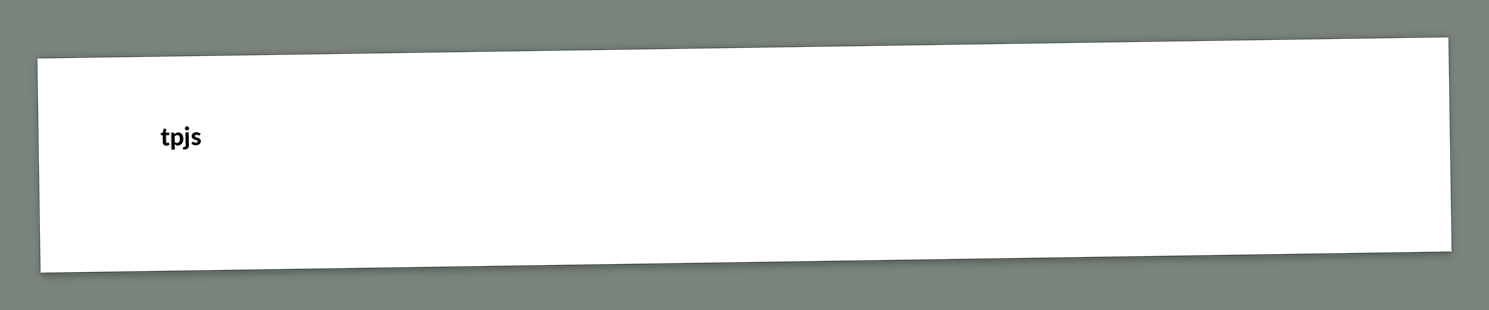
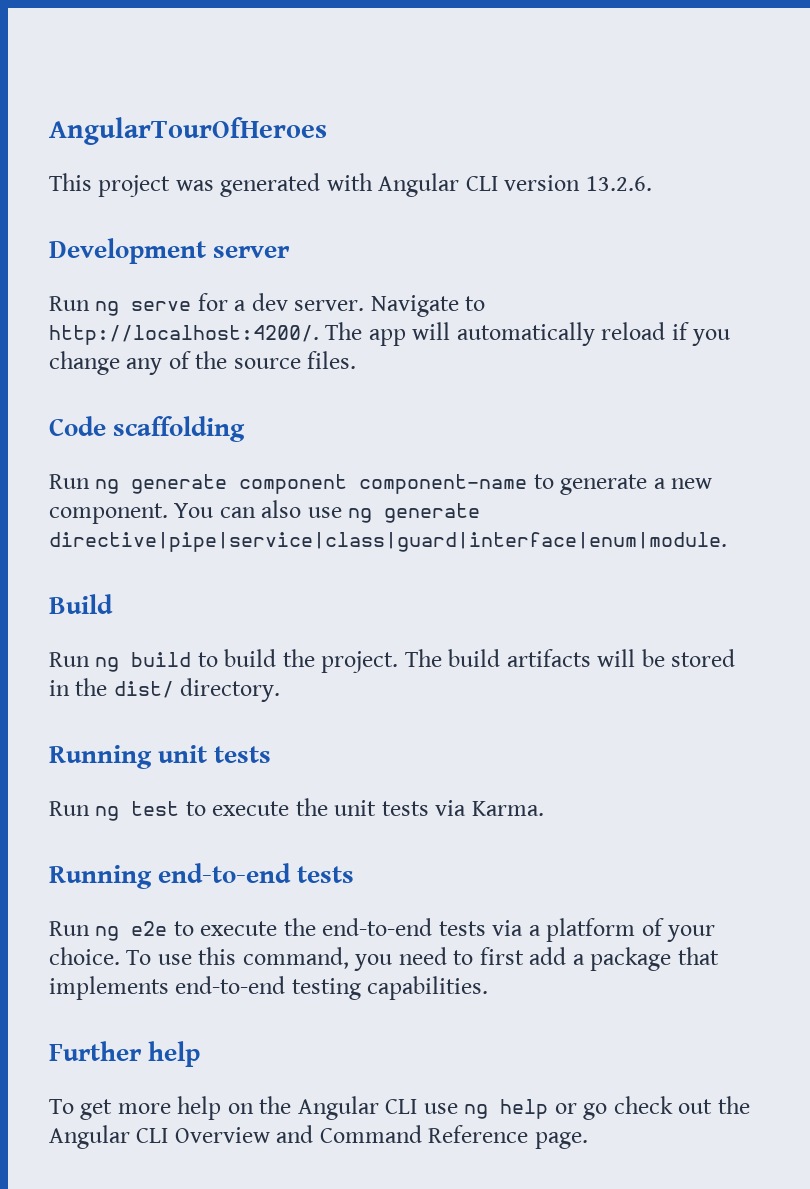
[160,126,202,150] tpjs -> [49,117,327,145] [49,173,652,197] [49,238,291,264] [49,293,486,317] [49,322,731,346] [49,351,357,375] [49,416,246,442] [49,474,713,495] [49,500,481,524] [49,532,727,552] [49,594,113,614] [49,649,736,673] [49,678,281,702] [49,745,272,769] [49,798,544,821] [49,863,355,889] [49,918,716,942] [49,947,719,971] [49,976,489,1000] [49,1041,201,1067] [49,1096,750,1120] [49,1125,588,1149] AngularTourOfHeroes // This project was generated with Angular CLI version 13.2.6. // Development server // Run ng serve for a dev server. Navigate to http://localhost:4200/. The app will automatically reload if you change any of the source files. // Code scaffolding // Run ng generate component component-name to generate a new component. You can also use ng generate directive|pipe|service|class|guard|interface|enum|module. // Build // Run ng build to build the project. The build artifacts will be stored in the dist/ directory. // Running unit tests // Run ng test to execute the unit tests via Karma. // Running end-to-end tests // Run ng e2e to execute the end-to-end tests via a platform of your choice. To use this command, you need to first add a package that implements end-to-end testing capabilities. // Further help // To get more help on the Angular CLI use ng help or go check out the Angular CLI Overview and Command Reference page.

